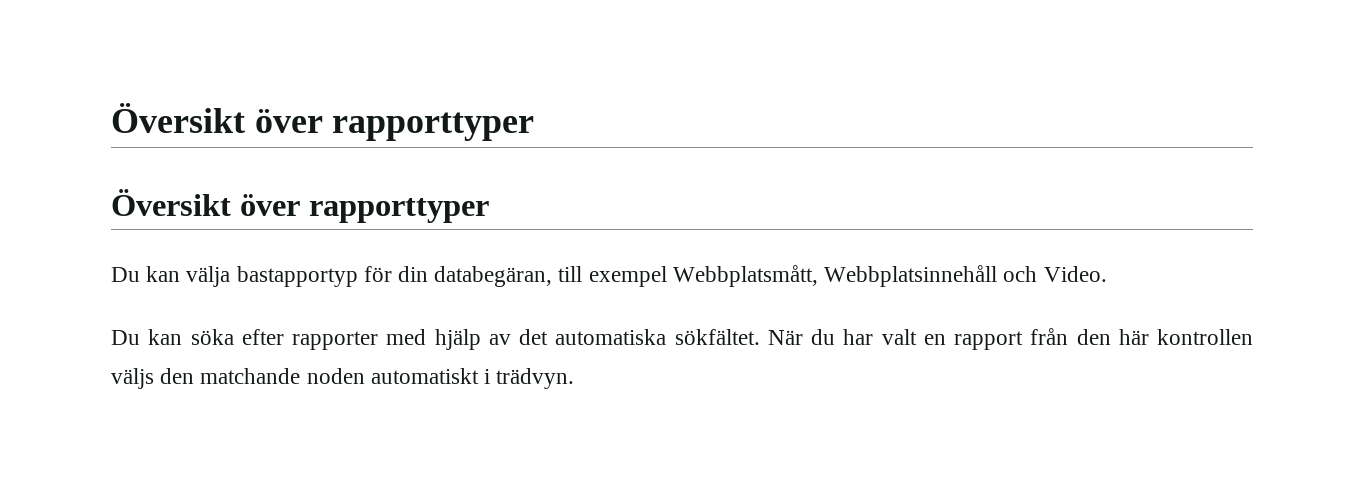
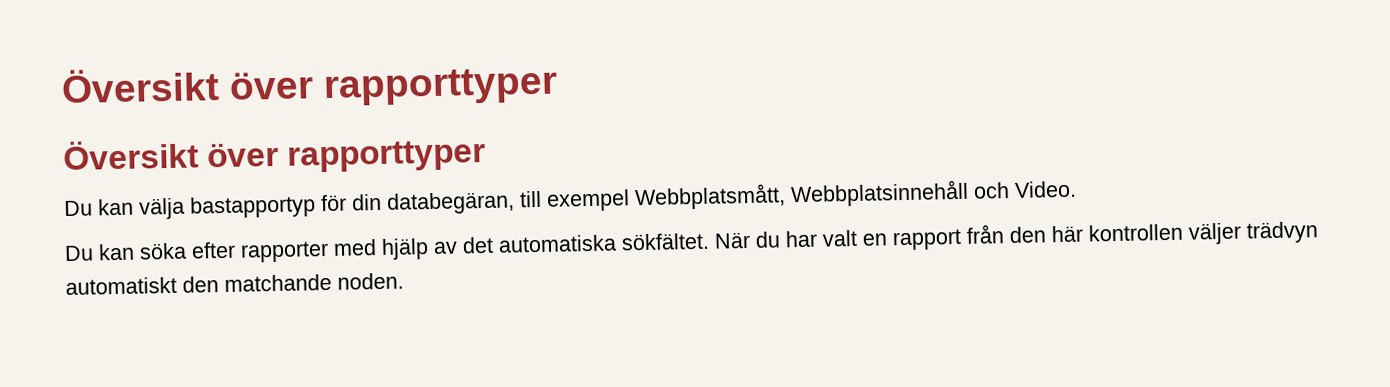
[111,368,575,389] väljs den matchande noden automatiskt i trädvyn. -> [1188,221,1319,245] [65,272,404,295] väljer trädvyn automatiskt den matchande noden.

